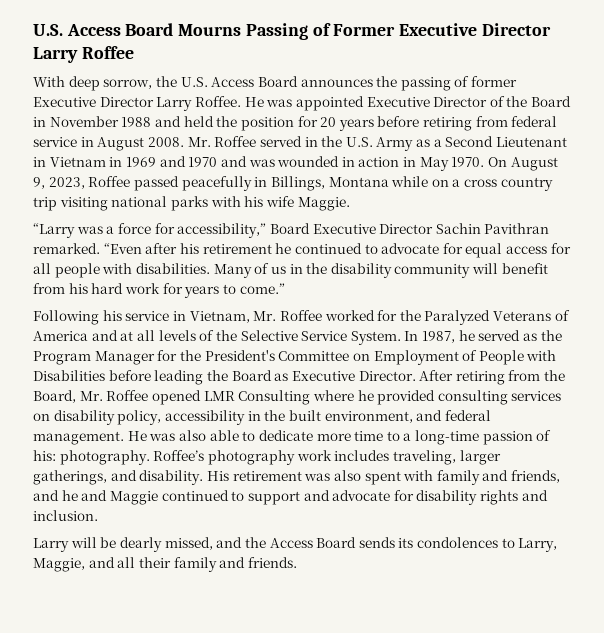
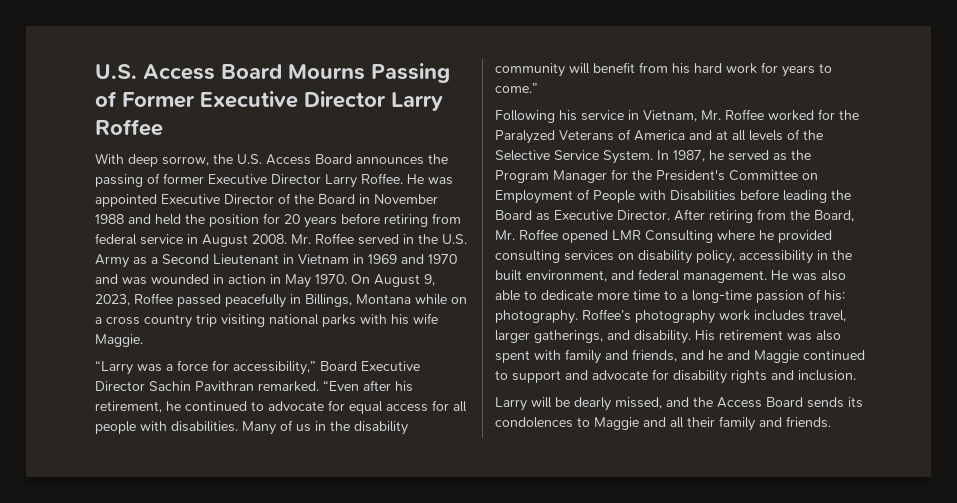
[202,244,272,254] retirement -> [95,401,162,413] retirement,
[392,450,456,465] traveling, -> [809,310,846,322] travel,
[518,538,558,552] [33,558,85,572] Larry, Maggie, -> [594,417,639,430] Maggie

